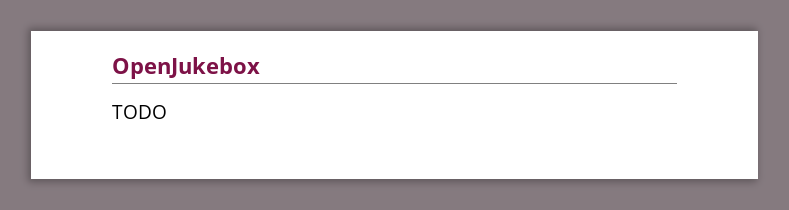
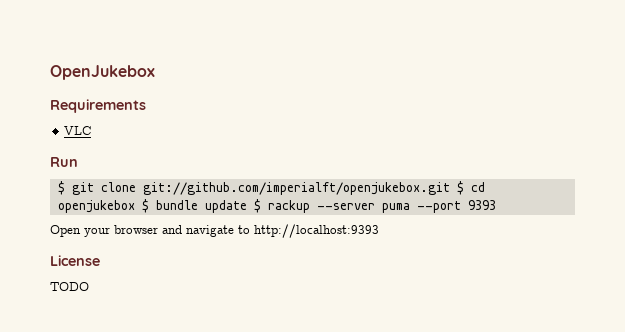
(260, 68) none -> [50,99,146,113] [64,126,92,135] [50,157,78,167] [57,181,485,195] [57,199,496,213] [50,224,379,238] [50,255,100,266] // Requirements // VLC // Run // $ git clone git://github.com/imperialft/openjukebox.git $ cd openjukebox $ bundle update $ rackup --server puma --port 9393 // Open your browser and navigate to http://localhost:9393 // License

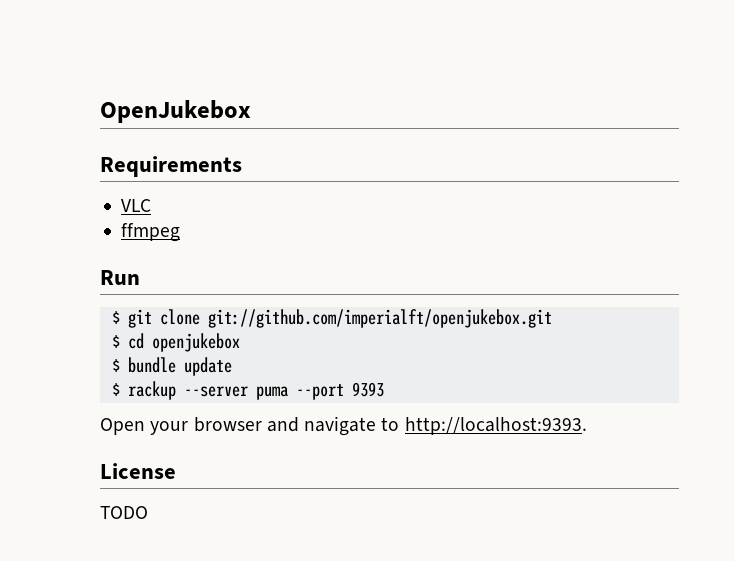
(92, 130) none -> [121,223,181,242] // ffmpeg
(450, 188) none -> (552, 318) //
(135, 206) none -> (240, 342) //
(247, 206) none -> (232, 366) //
[254,224,379,238] http://localhost:9393 -> [404,417,587,435] http://localhost:9393.

